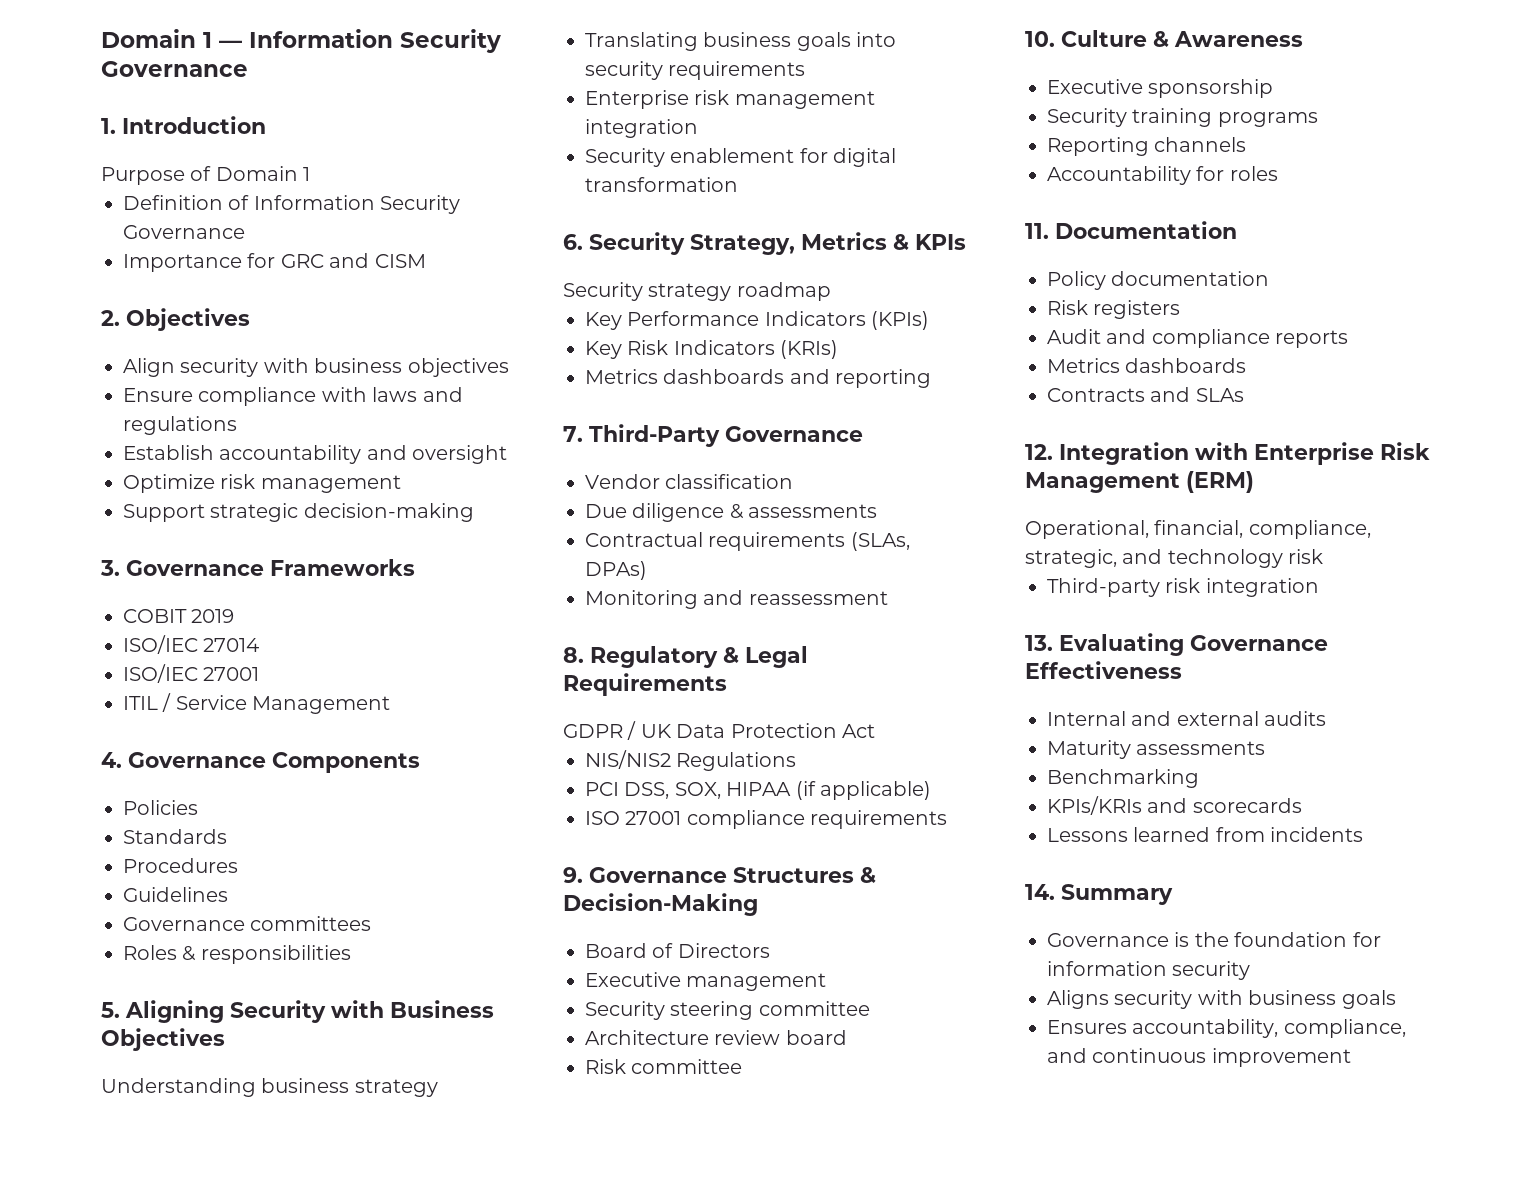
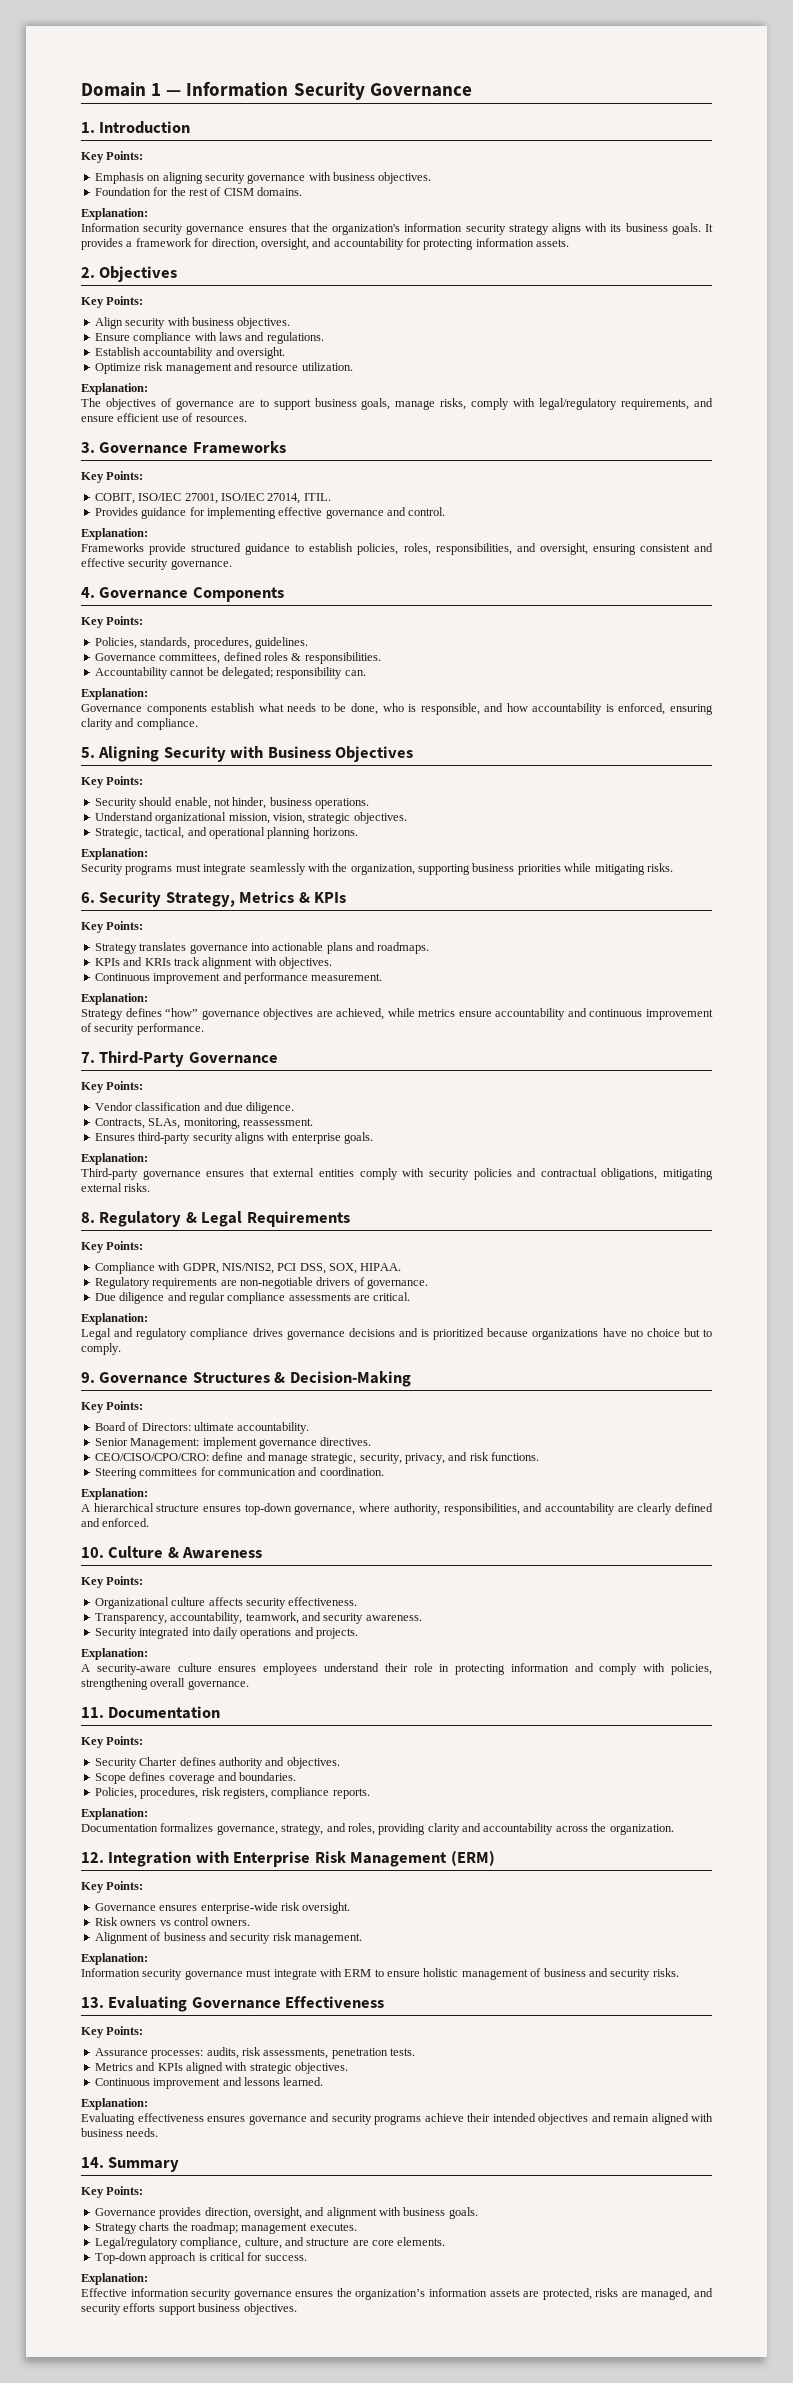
[101,166,311,185] [123,195,461,214] [123,225,245,239] [123,253,426,272] Purpose of Domain 1 // Definition of Information Security Governance // Importance for GRC and CISM -> [81,151,144,163] [94,172,432,184] [94,187,302,196] [81,208,148,220] [81,223,713,235] [81,238,570,250] Key Points: // Emphasis on aligning security governance with business objectives. // Foundation for the rest of CISM domains. // Explanation: // Information security governance ensures that the organization's information security strategy aligns with its business goals. It provides a framework for direction, oversight, and accountability for protecting information assets.
(250, 319) none -> [81,296,144,308] // Key Points:
[407,358,509,377] objectives -> [237,317,291,329] objectives.
[123,416,237,435] regulations -> [266,332,324,344] regulations.
[412,445,508,464] oversight -> [236,347,285,359] oversight.
[123,503,474,522] [100,559,415,576] [123,609,235,623] [123,635,260,654] [123,664,260,683] [123,693,391,714] [101,752,420,773] [123,800,198,815] [123,829,227,844] [123,858,238,873] [123,887,228,902] [123,916,372,931] [123,945,351,964] // Support strategic decision-making // 3. Governance Frameworks // COBIT 2019 // ISO/IEC 27014 // ISO/IEC 27001 // ITIL / Service Management // 4. Governance Components // Policies // Standards // Procedures // Guidelines // Governance committees // Roles & responsibilities -> [233,362,353,371] [81,383,148,395] [81,398,713,410] [81,413,247,422] [81,441,286,454] [81,471,144,483] [94,493,331,504] [94,507,446,519] [81,528,148,540] [81,543,714,555] [81,558,232,570] [81,587,284,602] [81,616,144,628] [94,637,308,649] [94,652,381,664] [94,667,366,679] [81,688,148,700] [81,703,713,715] [81,718,198,730] and resource utilization. // Explanation: // The objectives of governance are to support business goals, manage risks, comply with legal/regulatory requirements, and ensure efficient use of resources. // 3. Governance Frameworks // Key Points: // COBIT, ISO/IEC 27001, ISO/IEC 27014, ITIL. // Provides guidance for implementing effective governance and control. // Explanation: // Frameworks provide structured guidance to establish policies, roles, responsibilities, and oversight, ensuring consistent and effective security governance. // 4. Governance Components // Key Points: // Policies, standards, procedures, guidelines. // Governance committees, defined roles & responsibilities. // Accountability cannot be delegated; responsibility can. // Explanation: // Governance components establish what needs to be done, who is responsible, and how accountability is enforced, ensuring clarity and compliance.
[101,1078,438,1097] [585,32,897,51] [585,61,806,80] [585,90,875,109] [585,119,698,138] [585,148,897,167] [585,177,738,192] Understanding business strategy // Translating business goals into security requirements // Enterprise risk management integration // Security enablement for digital transformation -> [81,776,144,788] [94,797,369,809] [94,812,407,824] [94,827,358,839] [81,848,148,860] [81,863,673,875] Key Points: // Security should enable, not hinder, business operations. // Understand organizational mission, vision, strategic objectives. // Strategic, tactical, and operational planning horizons. // Explanation: // Security programs must integrate seamlessly with the organization, supporting business priorities while mitigating risks.
[563,282,831,301] [585,311,930,330] [585,340,839,359] [585,369,932,388] Security strategy roadmap // Key Performance Indicators (KPIs) // Key Risk Indicators (KRIs) // Metrics dashboards and reporting -> [81,921,144,933] [94,942,430,954] [94,957,332,969] [94,972,383,984] [81,993,148,1005] [81,1008,714,1020] [81,1023,204,1035] Key Points: // Strategy translates governance into actionable plans and roadmaps. // KPIs and KRIs track alignment with objectives. // Continuous improvement and performance measurement. // Explanation: // Strategy defines “how” governance objectives are achieved, while metrics ensure accountability and continuous improvement of security performance.
(863, 434) none -> [81,1081,144,1093] // Key Points:
[585,503,878,522] [585,532,910,551] [585,561,647,580] [585,590,888,609] // Due diligence & assessments // Contractual requirements (SLAs, DPAs) // Monitoring and reassessment -> [203,1102,295,1114] [94,1118,313,1129] [94,1132,373,1144] [81,1153,148,1165] [81,1168,714,1180] [81,1183,151,1192] and due diligence. // Contracts, SLAs, monitoring, reassessment. // Ensures third-party security aligns with enterprise goals. // Explanation: // Third-party governance ensures that external entities comply with security policies and contractual obligations, mitigating external risks.
[563,721,875,740] [585,750,797,771] [585,781,931,800] [585,810,948,829] GDPR / UK Data Protection Act // NIS/NIS2 Regulations // PCI DSS, SOX, HIPAA (if applicable) // ISO 27001 compliance requirements -> [81,1241,144,1253] [94,1262,402,1274] [94,1277,428,1289] [94,1292,411,1304] [81,1313,148,1325] [81,1328,712,1340] [81,1343,121,1355] Key Points: // Compliance with GDPR, NIS/NIS2, PCI DSS, SOX, HIPAA. // Regulatory requirements are non-negotiable drivers of governance. // Due diligence and regular compliance assessments are critical. // Explanation: // Legal and regulatory compliance drives governance decisions and is prioritized because organizations have no choice but to comply.
(758, 904) none -> [81,1401,144,1413] // Key Points:
[677,943,770,958] [585,972,827,991] [585,1001,870,1020] [585,1030,847,1045] [585,1059,743,1074] [1025,30,1303,47] [1047,79,1274,98] [1047,108,1318,127] [1047,137,1247,156] [1047,166,1278,185] [1025,221,1237,239] [1047,271,1270,290] [1047,300,1181,319] [1047,329,1349,348] [1047,358,1247,373] [1047,387,1244,402] Directors // Executive management // Security steering committee // Architecture review board // Risk committee // 10. Culture & Awareness // Executive sponsorship // Security training programs // Reporting channels // Accountability for roles // 11. Documentation // Policy documentation // Risk registers // Audit and compliance reports // Metrics dashboards // Contracts and SLAs -> [141,1422,310,1434] [94,1437,372,1449] [94,1452,540,1464] [94,1467,384,1479] [81,1488,148,1500] [81,1503,714,1515] [81,1518,150,1527] [81,1546,263,1559] [81,1576,144,1588] [94,1597,358,1609] [94,1612,422,1624] [94,1627,358,1639] [81,1648,148,1660] [81,1663,712,1675] [81,1678,249,1690] [81,1706,221,1719] [81,1736,144,1748] [94,1757,340,1769] [94,1772,297,1784] [94,1787,370,1799] [81,1808,148,1820] [81,1823,674,1835] Directors: ultimate accountability. // Senior Management: implement governance directives. // CEO/CISO/CPO/CRO: define and manage strategic, security, privacy, and risk functions. // Steering committees for communication and coordination. // Explanation: // A hierarchical structure ensures top-down governance, where authority, responsibilities, and accountability are clearly defined and enforced. // 10. Culture & Awareness // Key Points: // Organizational culture affects security effectiveness. // Transparency, accountability, teamwork, and security awareness. // Security integrated into daily operations and projects. // Explanation: // A security-aware culture ensures employees understand their role in protecting information and comply with policies, strengthening overall governance. // 11. Documentation // Key Points: // Security Charter defines authority and objectives. // Scope defines coverage and boundaries. // Policies, procedures, risk registers, compliance reports. // Explanation: // Documentation formalizes governance, strategy, and roles, providing clarity and accountability across the organization.
[1025,520,1371,539] [1025,549,1324,568] [1047,578,1319,597] [1025,633,1328,656] [1025,661,1182,679] [1047,711,1327,726] [1047,740,1266,759] [1047,769,1199,788] [1047,796,1302,815] [1047,827,1364,842] Operational, financial, compliance, strategic, and technology risk // Third-party risk integration // 13. Evaluating Governance Effectiveness // Internal and external audits // Maturity assessments // Benchmarking // KPIs/KRIs and scorecards // Lessons learned from incidents -> [81,1881,144,1893] [94,1902,351,1914] [94,1917,251,1926] [94,1932,362,1944] [81,1953,148,1965] [81,1968,679,1980] [81,1996,385,2012] [81,2026,144,2038] [94,2047,415,2059] [94,2062,348,2074] [94,2077,324,2089] [81,2098,148,2110] [81,2113,713,2125] [81,2128,159,2137] Key Points: // Governance ensures enterprise-wide risk oversight. // Risk owners vs control owners. // Alignment of business and security risk management. // Explanation: // Information security governance must integrate with ERM to ensure holistic management of business and security risks. // 13. Evaluating Governance Effectiveness // Key Points: // Assurance processes: audits, risk assessments, penetration tests. // Metrics and KPIs aligned with strategic objectives. // Continuous improvement and lessons learned. // Explanation: // Evaluating effectiveness ensures governance and security programs achieve their intended objectives and remain aligned with business needs.
[1047,932,1381,947] [1047,961,1251,980] [1047,990,1396,1009] [1047,1019,1406,1038] [1047,1048,1351,1067] // Governance is the foundation for information security // Aligns security with business goals // Ensures accountability, compliance, and continuous improvement -> [81,2186,144,2198] [94,2207,478,2219] [94,2222,357,2234] [94,2237,446,2249] [94,2252,307,2264] [81,2273,148,2285] [81,2288,713,2300] [81,2303,297,2315] // Key Points: // Governance provides direction, oversight, and alignment with business goals. // Strategy charts the roadmap; management executes. // Legal/regulatory compliance, culture, and structure are core elements. // Top-down approach is critical for success. // Explanation: // Effective information security governance ensures the organization’s information assets are protected, risks are managed, and security efforts support business objectives.

